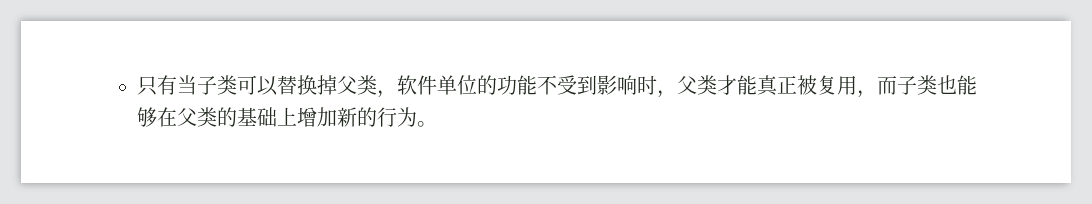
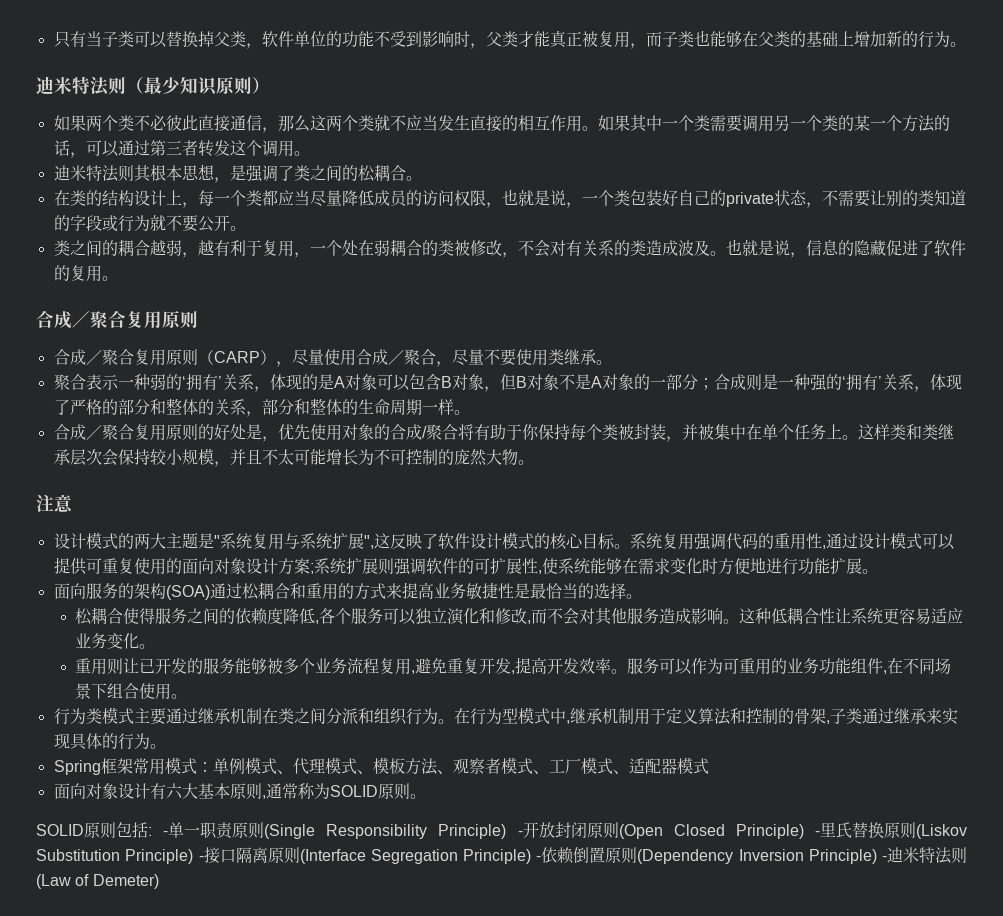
(437, 124) none -> [36,76,270,96] [53,115,950,133] [53,140,310,158] [53,164,422,183] [53,189,966,208] [53,215,246,232] [53,239,966,258] [53,265,118,282] [36,310,198,329] [53,349,612,367] [53,374,962,392] [53,398,470,417] [53,424,954,442] [53,448,534,467] [36,494,73,513] [53,532,955,550] [53,557,878,575] [53,582,642,600] [75,607,964,625] [75,633,156,649] [75,657,952,675] [75,683,188,700] [53,707,958,725] [53,733,166,750] [53,757,709,775] [53,783,426,800] [36,822,967,839] [36,847,967,864] [36,874,159,889] // 迪米特法则（最少知识原则） // 如果两个类不必彼此直接通信，那么这两个类就不应当发生直接的相互作用。如果其中一个类需要调用另一个类的某一个方法的话，可以通过第三者转发这个调用。 // 迪米特法则其根本思想，是强调了类之间的松耦合。 // 在类的结构设计上，每一个类都应当尽量降低成员的访问权限，也就是说，一个类包装好自己的private状态，不需要让别的类知道的字段或行为就不要公开。 // 类之间的耦合越弱，越有利于复用，一个处在弱耦合的类被修改，不会对有关系的类造成波及。也就是说，信息的隐藏促进了软件的复用。 // 合成／聚合复用原则 // 合成／聚合复用原则（CARP），尽量使用合成／聚合，尽量不要使用类继承。 // 聚合表示一种弱的‘拥有’关系，体现的是A对象可以包含B对象，但B对象不是A对象的一部分；合成则是一种强的‘拥有’关系，体现了严格的部分和整体的关系，部分和整体的生命周期一样。 // 合成／聚合复用原则的好处是，优先使用对象的合成/聚合将有助于你保持每个类被封装，并被集中在单个任务上。这样类和类继承层次会保持较小规模，并且不太可能增长为不可控制的庞然大物。 // 注意 // 设计模式的两大主题是"系统复用与系统扩展",这反映了软件设计模式的核心目标。系统复用强调代码的重用性,通过设计模式可以提供可重复使用的面向对象设计方案;系统扩展则强调软件的可扩展性,使系统能够在需求变化时方便地进行功能扩展。 // 面向服务的架构(SOA)通过松耦合和重用的方式来提高业务敏捷性是最恰当的选择。 // 松耦合使得服务之间的依赖度降低,各个服务可以独立演化和修改,而不会对其他服务造成影响。这种低耦合性让系统更容易适应业务变化。 // 重用则让已开发的服务能够被多个业务流程复用,避免重复开发,提高开发效率。服务可以作为可重用的业务功能组件,在不同场景下组合使用。 // 行为类模式主要通过继承机制在类之间分派和组织行为。在行为型模式中,继承机制用于定义算法和控制的骨架,子类通过继承来实现具体的行为。 // Spring框架常用模式：单例模式、代理模式、模板方法、观察者模式、工厂模式、适配器模式 // 面向对象设计有六大基本原则,通常称为SOLID原则。 // SOLID原则包括: -单一职责原则(Single Responsibility Principle) -开放封闭原则(Open Closed Principle) -里氏替换原则(Liskov Substitution Principle) -接口隔离原则(Interface Segregation Principle) -依赖倒置原则(Dependency Inversion Principle) -迪米特法则(Law of Demeter)

